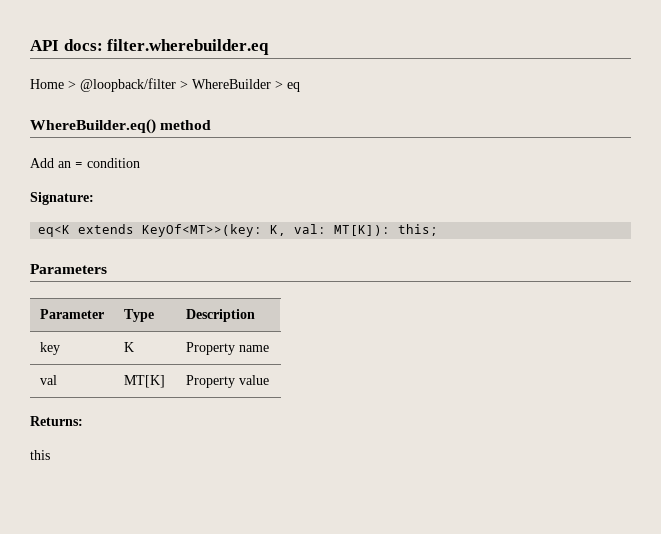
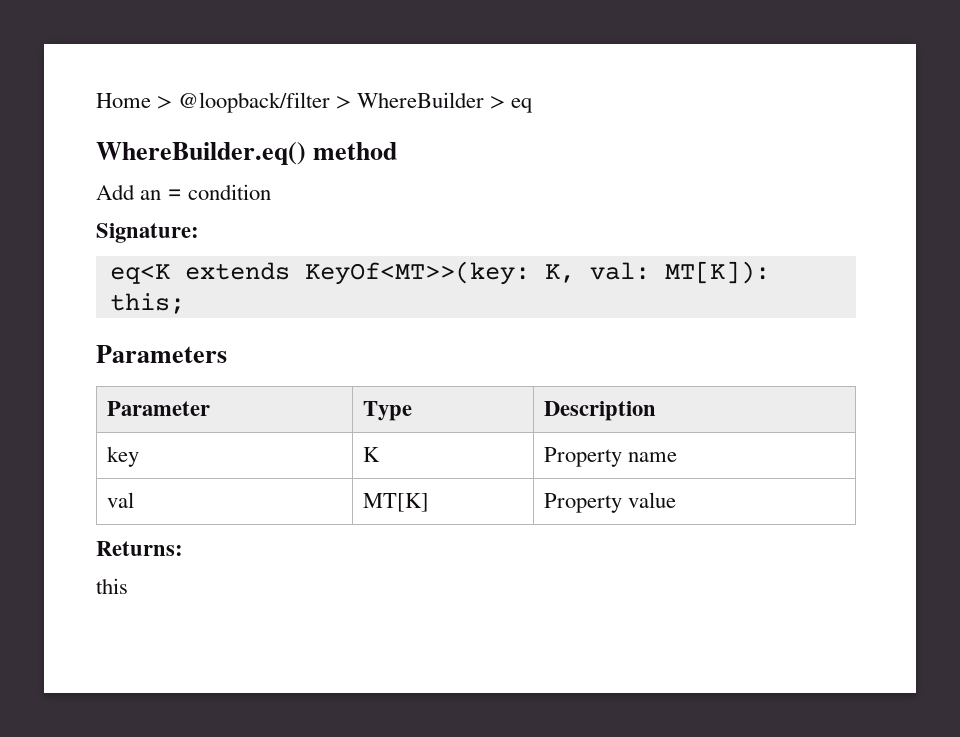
[30,39,270,55] API docs: filter.wherebuilder.eq // -> (96, 100) none

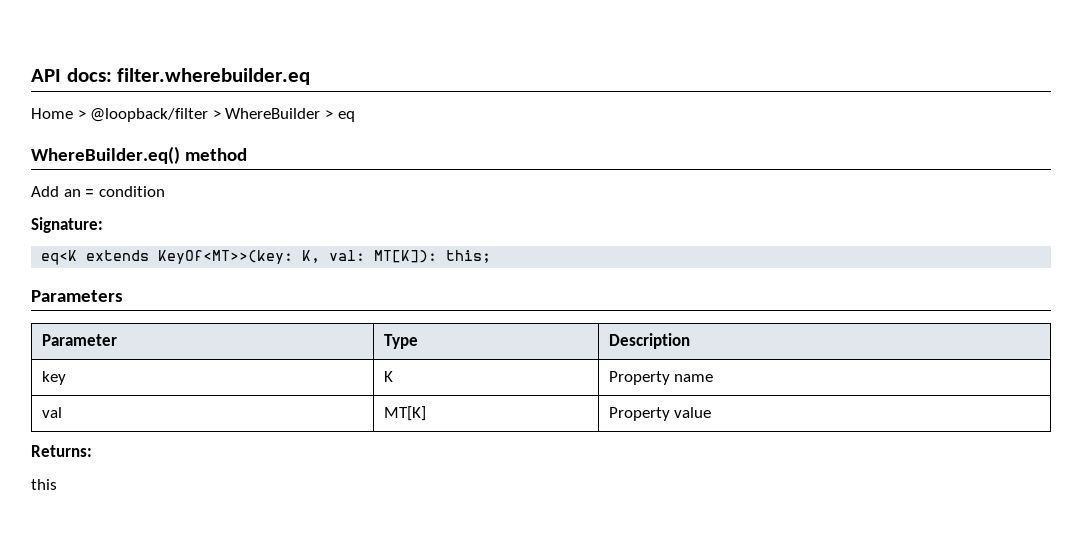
(96, 100) none -> [31,68,311,85] API docs: filter.wherebuilder.eq //

